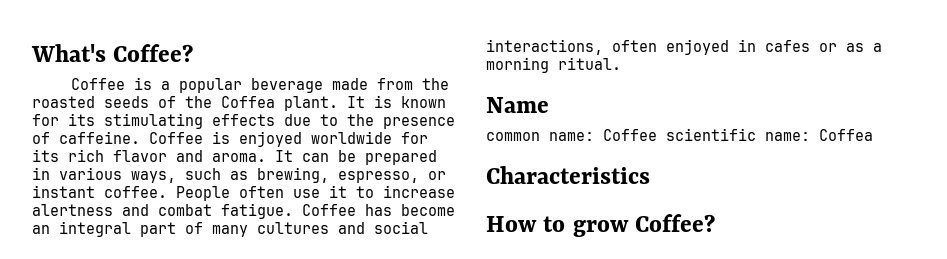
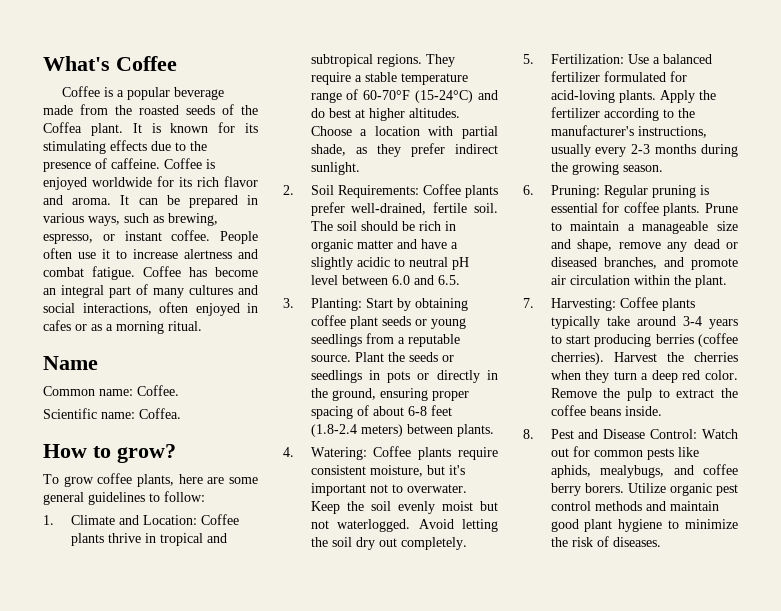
[113,44,194,62] Coffee? -> [116,56,177,71] Coffee
[486,128,873,141] [486,166,650,184] [486,214,715,237] common name: Coffee scientific name: Coffea // Characteristics // How to grow Coffee? -> [43,385,179,396] [43,408,181,419] [43,444,176,463] [43,473,258,487] [43,491,205,505] [43,514,239,525] [70,533,227,546] [310,54,455,67] [310,72,468,85] [310,89,498,103] [310,108,460,121] [310,126,498,139] [310,143,498,157] [310,162,360,175] [283,184,498,198] [310,202,498,216] [310,221,456,231] [310,239,458,252] [310,257,469,270] [310,275,460,285] [283,298,468,311] [310,315,466,329] [310,333,460,347] [310,352,454,362] [310,370,498,383] [310,388,469,401] [310,405,452,419] [310,424,494,437] [283,446,498,460] [310,465,465,477] [310,483,467,496] [310,501,498,514] [310,519,498,532] [310,537,467,550] [523,54,712,64] [550,71,687,82] [550,90,716,103] [550,107,695,121] [550,125,707,138] [550,144,738,157] [550,162,663,175] [523,185,709,198] [550,202,738,216] [550,221,738,234] [550,239,738,252] [550,257,738,270] [550,275,727,288] [523,297,695,311] [550,316,738,329] [550,333,738,347] [550,352,738,365] [550,370,738,383] [550,388,738,401] [550,405,662,416] [523,429,738,439] [550,446,699,460] [550,464,738,478] [550,483,738,496] [550,501,719,511] [550,519,738,532] [550,536,661,547] Common name: Coffee. // Scientific name: Coffea. // How to grow? // To grow coffee plants, here are some general guidelines to follow: // 1. Climate and Location: Coffee plants thrive in tropical and subtropical regions. They require a stable temperature range of 60-70°F (15-24°C) and do best at higher altitudes. Choose a location with partial shade, as they prefer indirect sunlight. // 2. Soil Requirements: Coffee plants prefer well-drained, fertile soil. The soil should be rich in organic matter and have a slightly acidic to neutral pH level between 6.0 and 6.5. // 3. Planting: Start by obtaining coffee plant seeds or young seedlings from a reputable source. Plant the seeds or seedlings in pots or directly in the ground, ensuring proper spacing of about 6-8 feet (1.8-2.4 meters) between plants. // 4. Watering: Coffee plants require consistent moisture, but it's important not to overwater. Keep the soil evenly moist but not waterlogged. Avoid letting the soil dry out completely. // 5. Fertilization: Use a balanced fertilizer formulated for acid-loving plants. Apply the fertilizer according to the manufacturer's instructions, usually every 2-3 months during the growing season. // 6. Pruning: Regular pruning is essential for coffee plants. Prune to maintain a manageable size and shape, remove any dead or diseased branches, and promote air circulation within the plant. // 7. Harvesting: Coffee plants typically take around 3-4 years to start producing berries (coffee cherries). Harvest the cherries when they turn a deep red color. Remove the pulp to extract the coffee beans inside. // 8. Pest and Disease Control: Watch out for common pests like aphids, mealybugs, and coffee berry borers. Utilize organic pest control methods and maintain good plant hygiene to minimize the risk of diseases.

